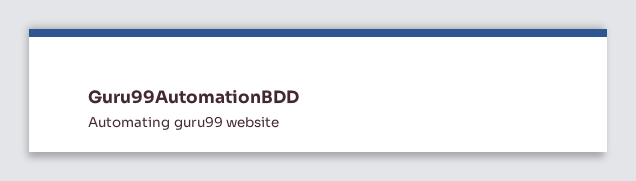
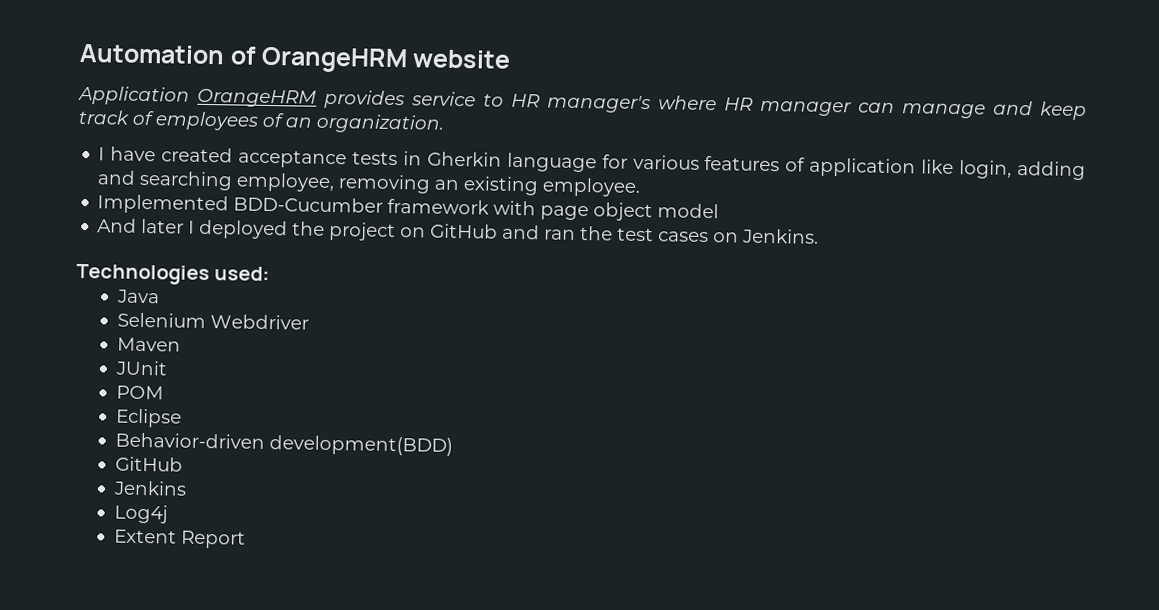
[88,89,299,104] [88,116,280,130] Guru99AutomationBDD // Automating guru99 website -> [79,43,512,74] [78,85,1087,121] [78,109,445,134] [98,146,1086,181] [97,170,642,197] [97,194,720,222] [97,218,820,244] [76,263,271,286] [116,289,161,304] [117,312,310,330] [117,337,182,352] [115,360,169,376] [116,385,165,400] [115,408,183,428] [115,432,454,456] [115,456,184,472] [113,480,188,496] [114,504,169,524] [114,529,247,549] Automation of OrangeHRM website // Application OrangeHRM provides service to HR manager's where HR manager can manage and keep track of employees of an organization. // I have created acceptance tests in Gherkin language for various features of application like login, adding and searching employee, removing an existing employee. // Implemented BDD-Cucumber framework with page object model // And later I deployed the project on GitHub and ran the test cases on Jenkins. // Technologies used: // Java // Selenium Webdriver // Maven // JUnit // POM // Eclipse // Behavior-driven development(BDD) // GitHub // Jenkins // Log4j // Extent Report

